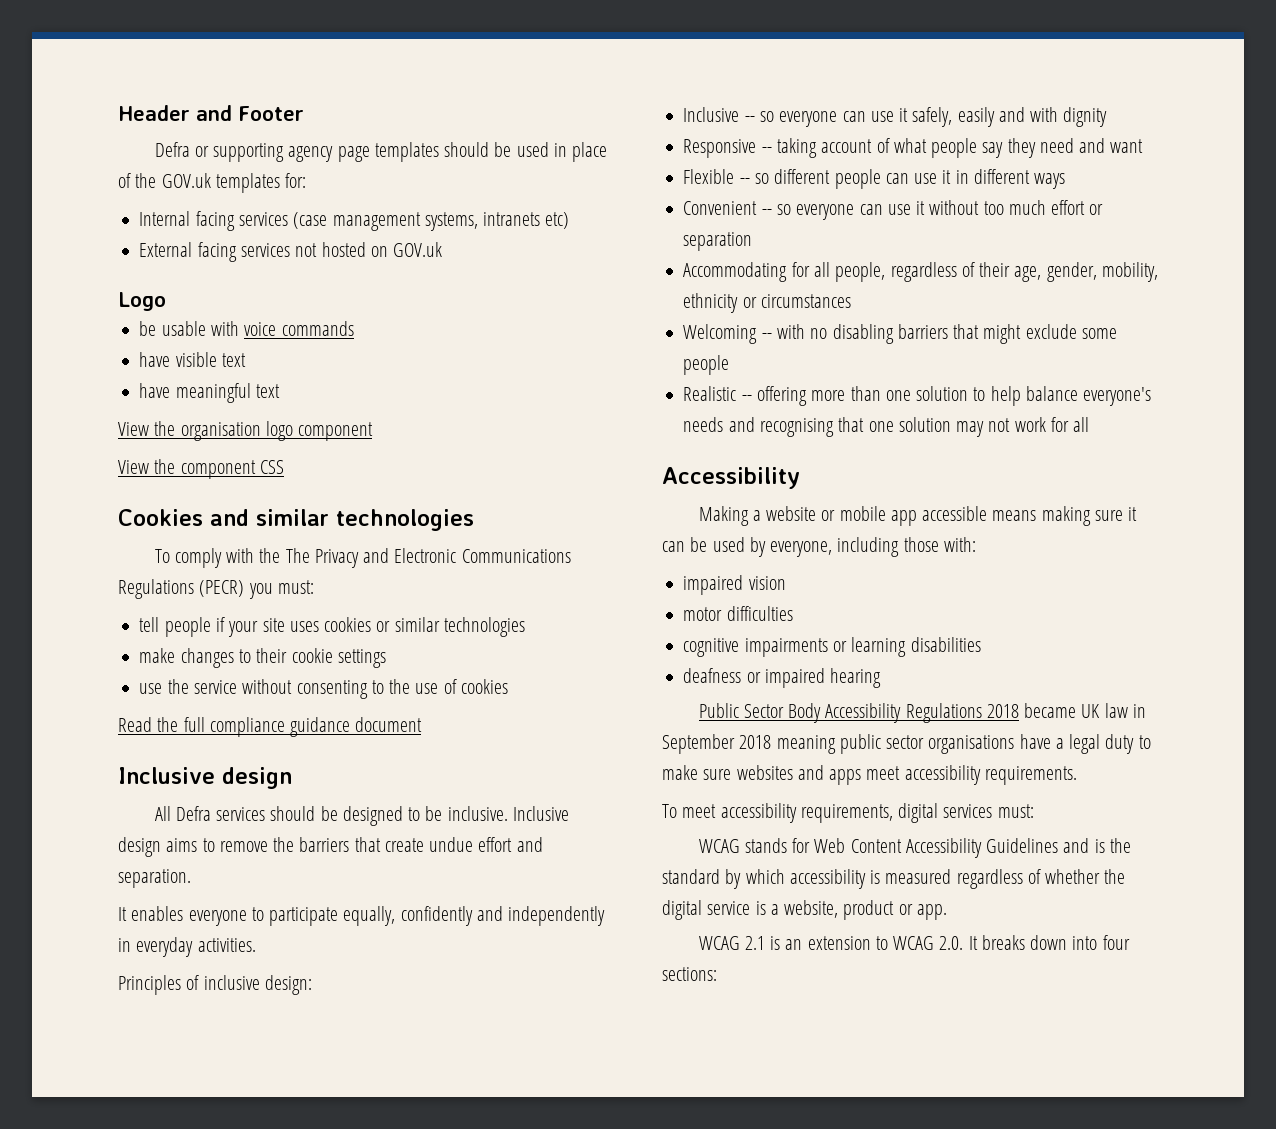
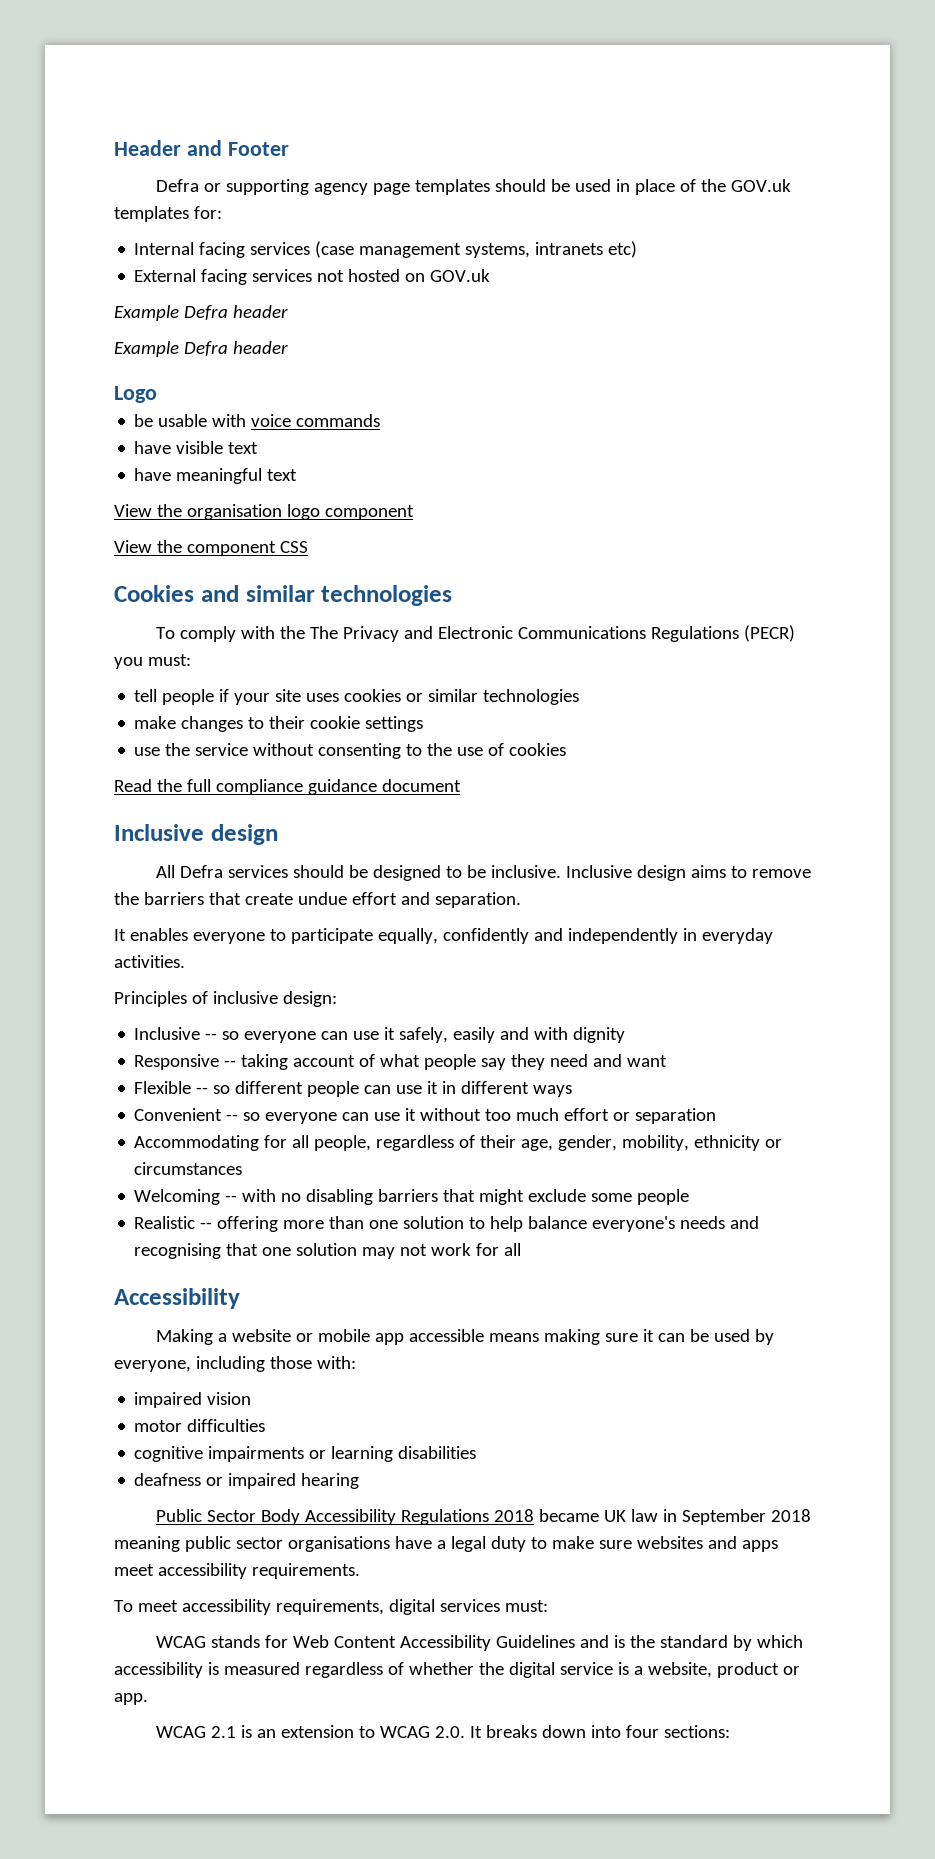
(443, 249) none -> [114,305,288,321] [114,341,288,357] // Example Defra header // Example Defra header

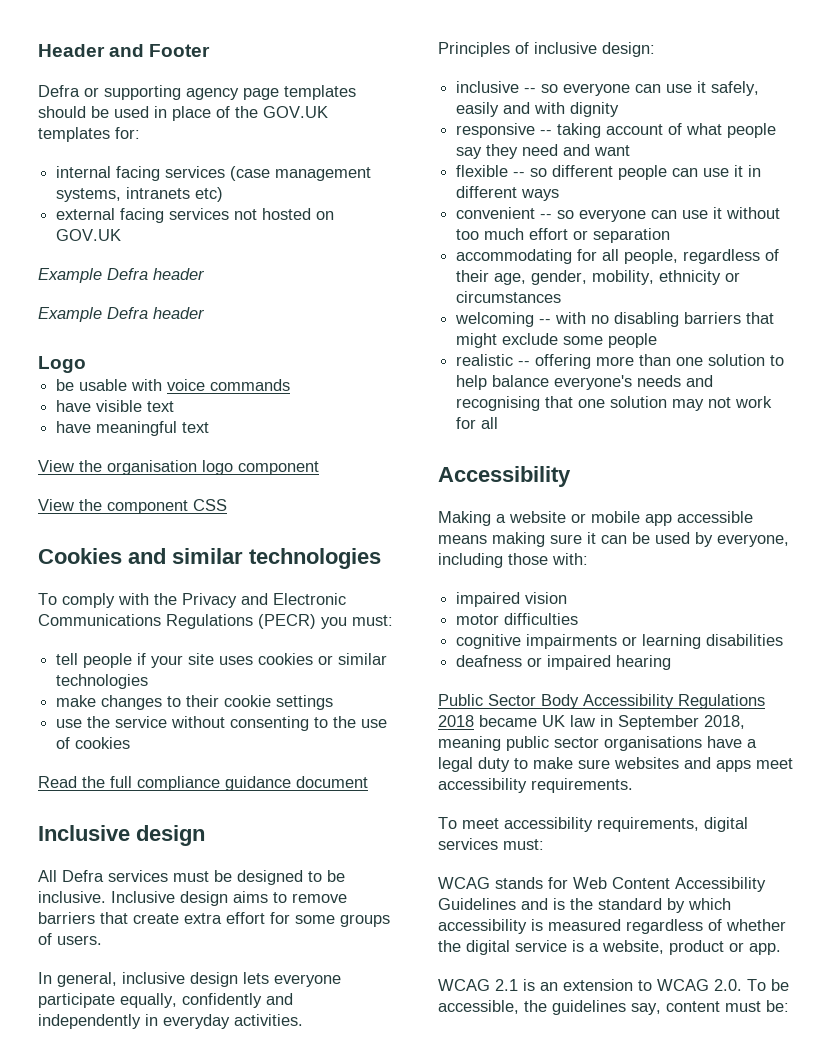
[731,179,792,192] GOV.uk -> [263,106,328,118] GOV.UK
[134,242,195,255] Internal -> [56,166,112,178] internal
[134,269,197,282] External -> [56,208,116,220] external
[430,269,491,282] GOV.uk -> [56,229,122,241] GOV.UK
[310,626,339,639] The -> (177, 599) none
[293,865,345,878] should -> [173,871,209,882] must
[114,892,139,905] the -> (347, 898) none
[297,892,521,908] [114,928,286,944] undue effort and separation. // It enables everyone to -> [184,912,390,927] [38,933,102,945] [38,972,341,987] extra effort for some groups of users. // In general, inclusive design lets everyone
[134,1027,201,1040] Inclusive -> [456,81,520,93] inclusive
[134,1054,220,1070] Responsive -> [456,123,536,138] responsive
[134,1081,192,1094] Flexible -> [456,165,509,177] flexible
[134,1108,223,1121] Convenient -> [456,207,536,219] convenient
[134,1135,260,1151] Accommodating -> [456,249,573,264] accommodating
[134,1189,221,1205] Welcoming -> [455,312,535,327] welcoming
[134,1216,196,1229] Realistic -> [456,354,514,366] realistic
[771,1509,812,1522] 2018 -> [704,715,745,729] 2018,
[470,1725,731,1738] It breaks down into four sections: -> [747,979,789,991] [438,1000,789,1015] To be accessible, the guidelines say, content must be:

